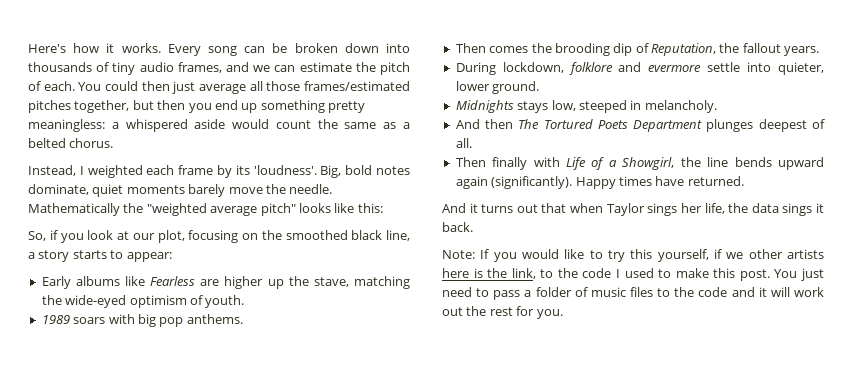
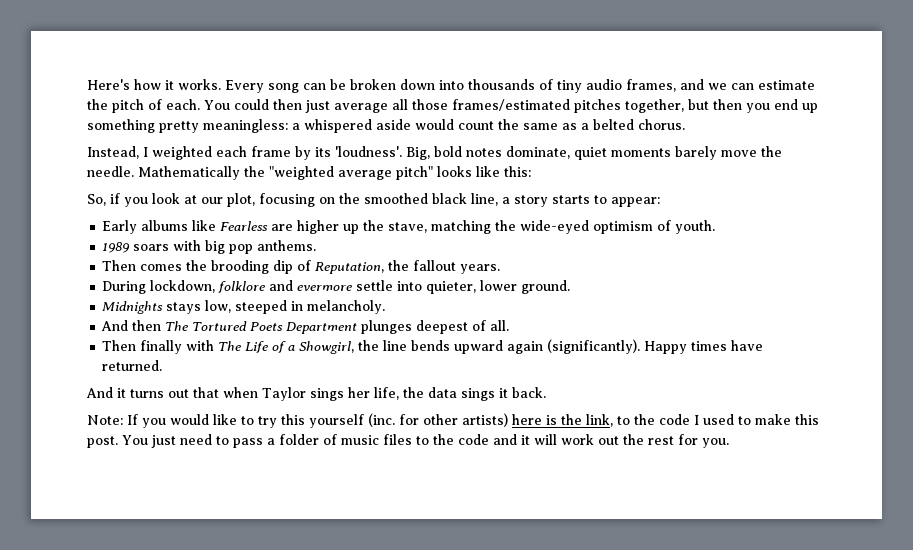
(560, 162) none -> [218,341,242,351] The
[657,249,824,262] yourself, if we other artists -> [309,413,508,428] yourself (inc. for other artists)

